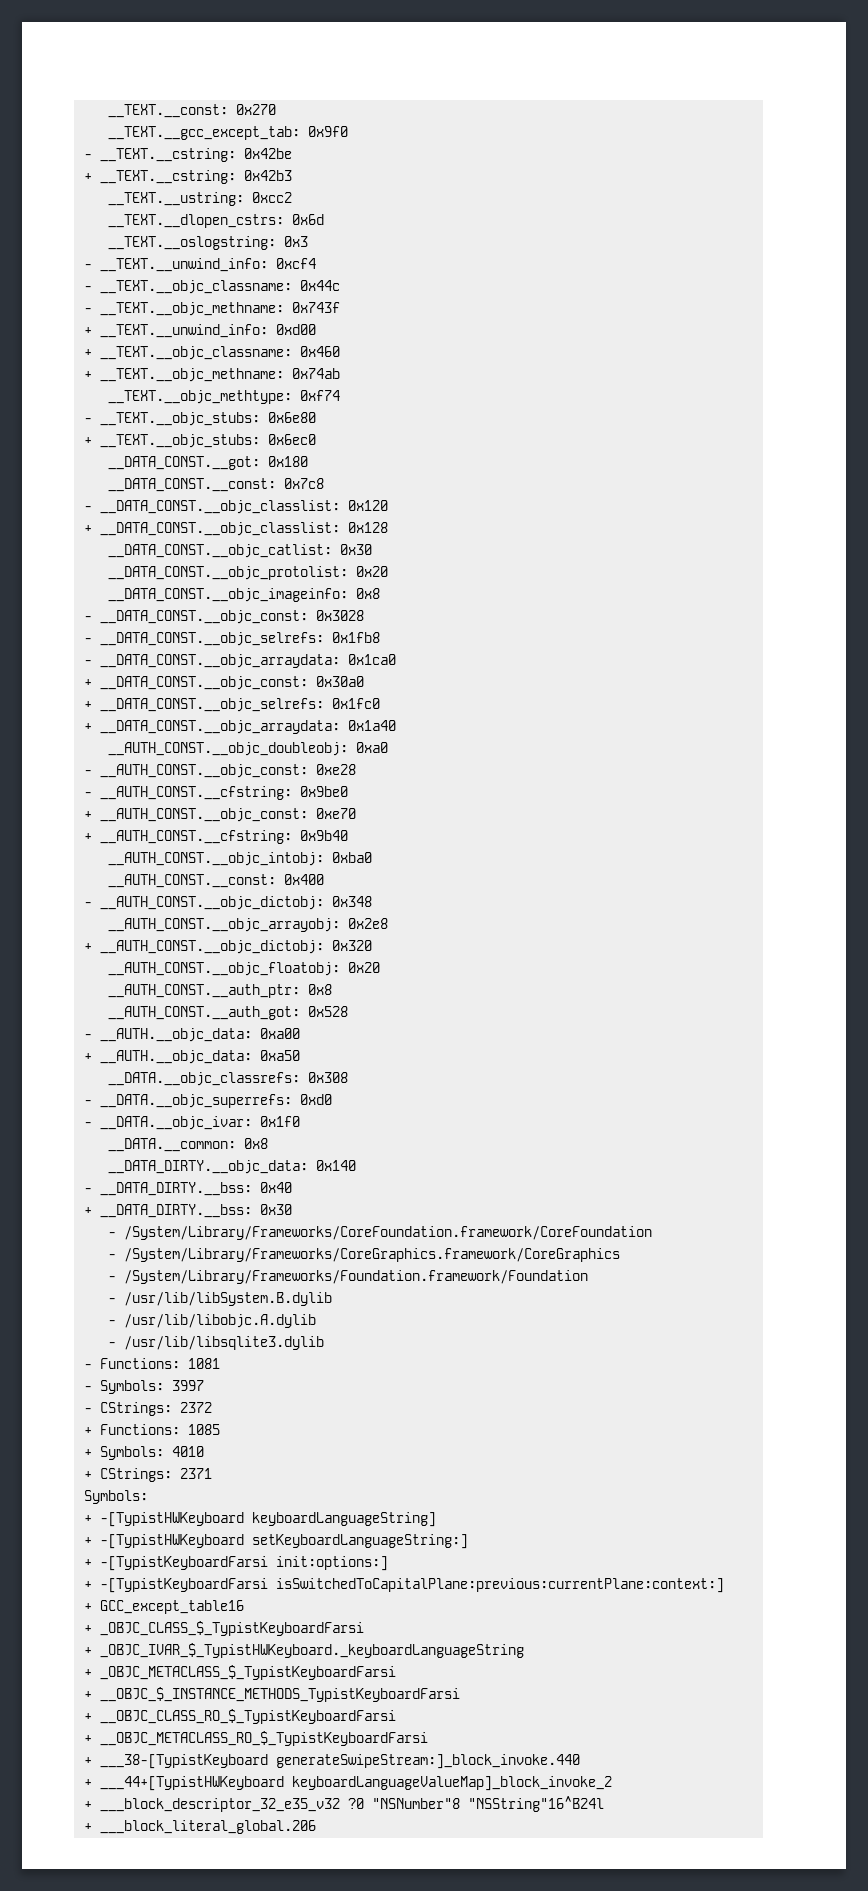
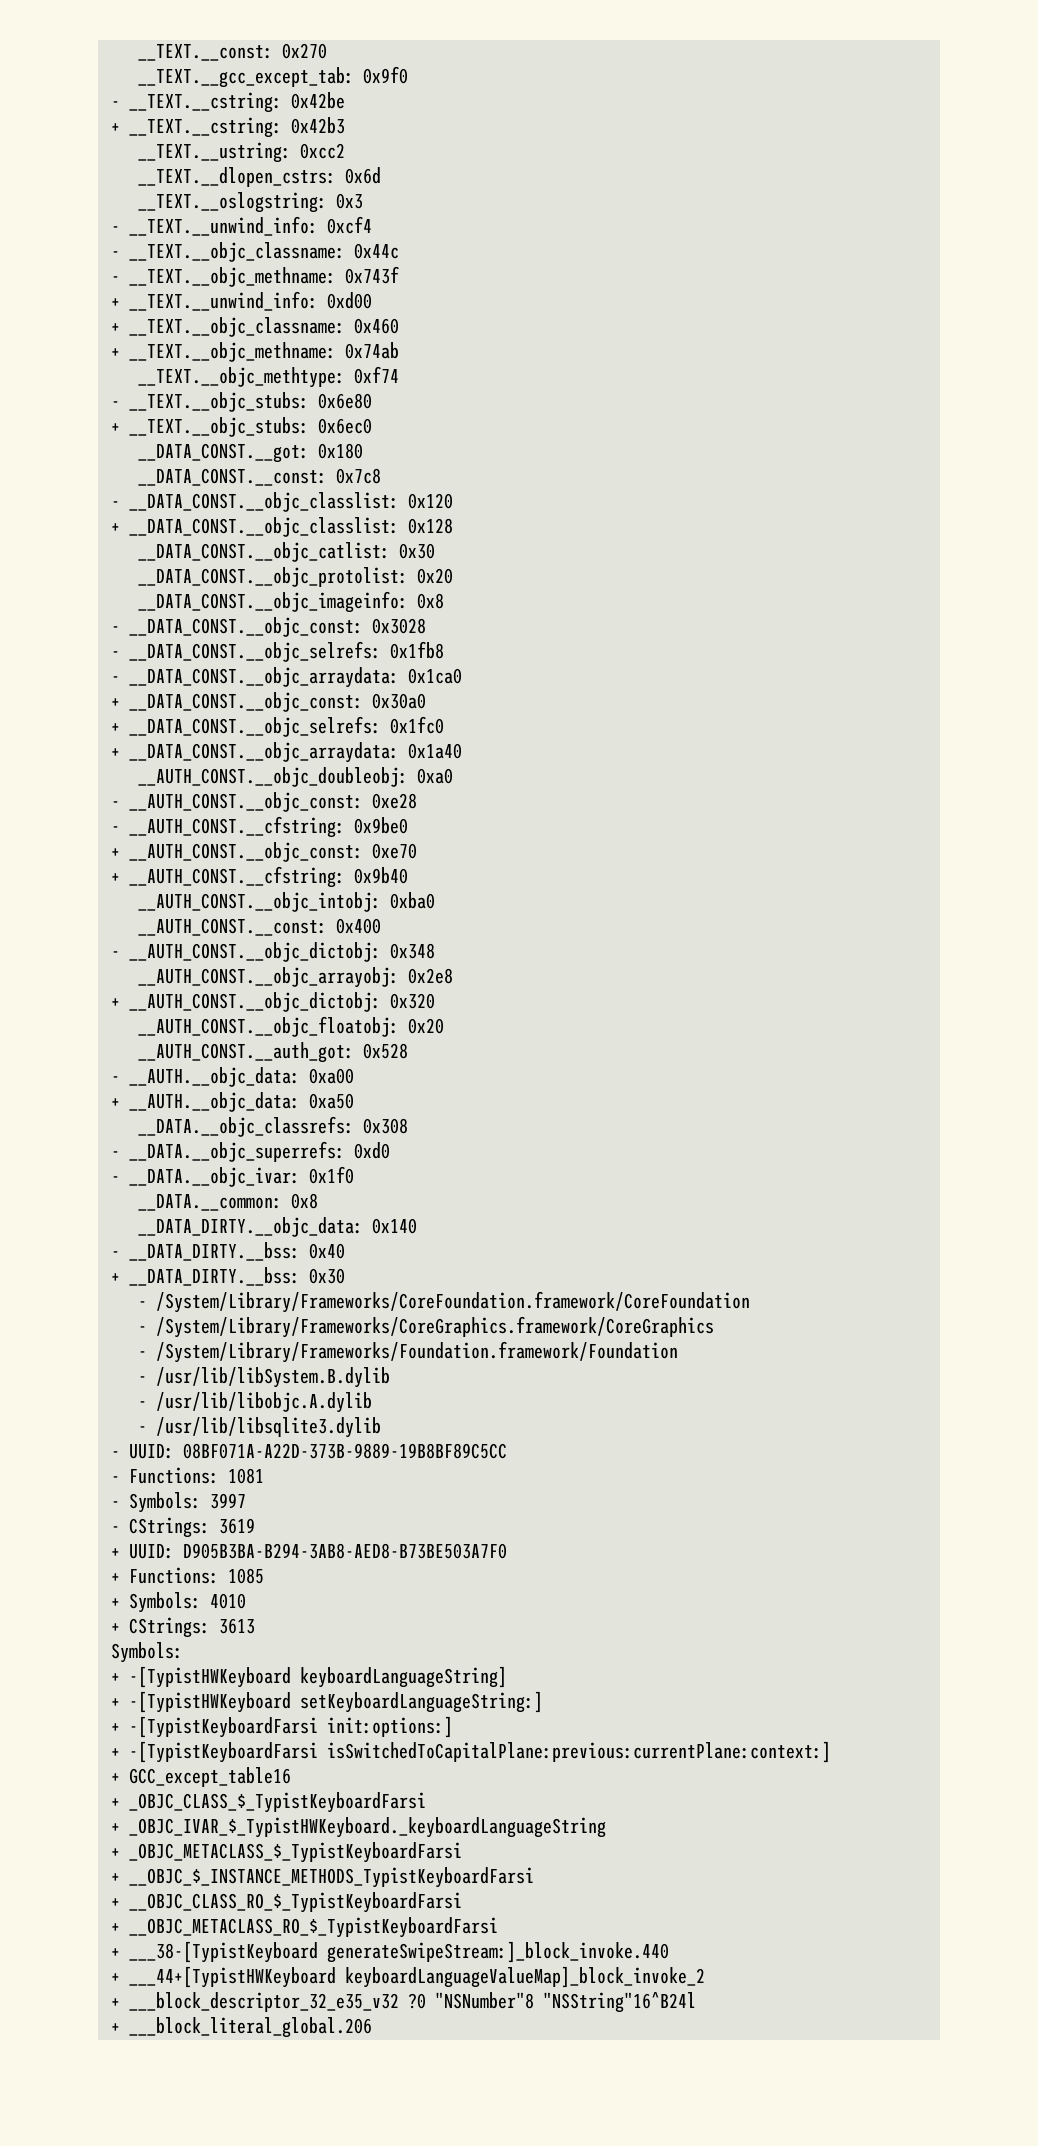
[107,984,332,998] // __AUTH_CONST.__auth_ptr: 0x8 -> (445, 1026) none
(324, 1343) none -> [111,1443,508,1459] // - UUID: 08BF071A-A22D-373B-9889-19B8BF89C5CC
[179,1402,212,1413] 2372 -> [219,1518,256,1534] [111,1543,508,1559] 3619 // + UUID: D905B3BA-B294-3AB8-AED8-B73BE503A7F0
[179,1468,212,1479] 2371 -> [219,1618,256,1634] 3613

